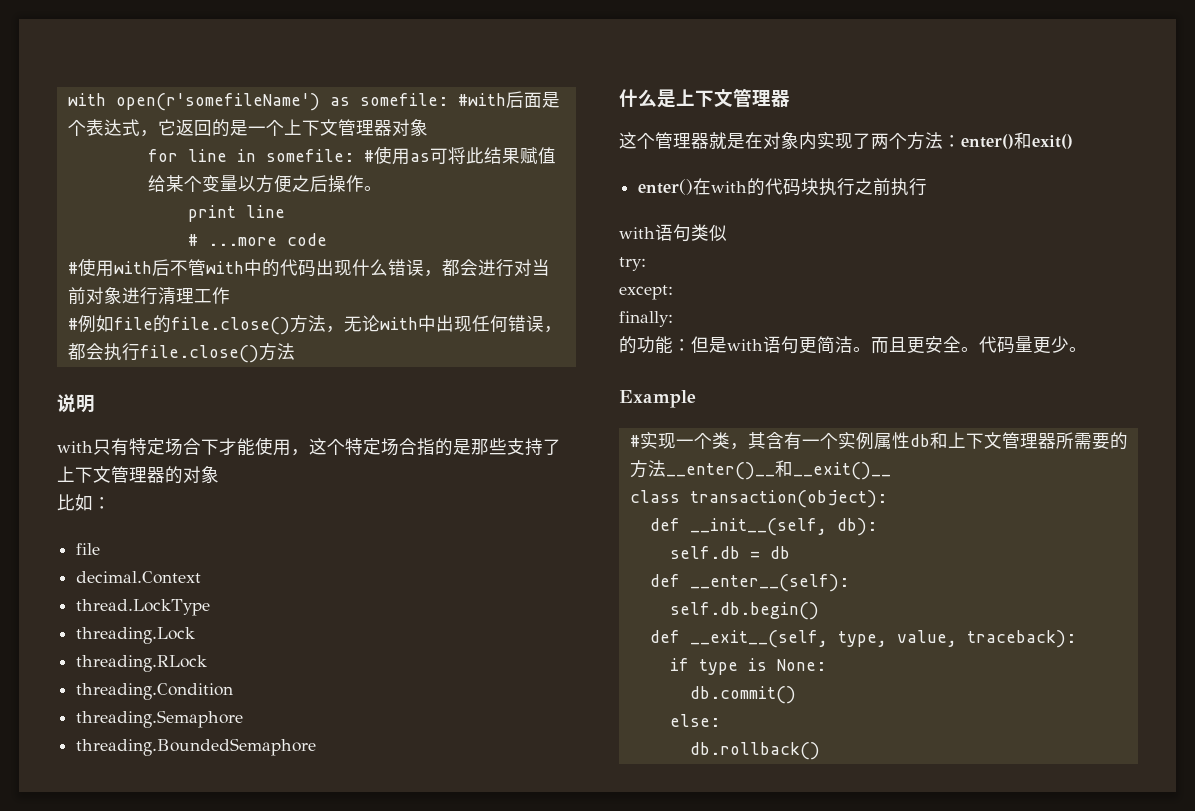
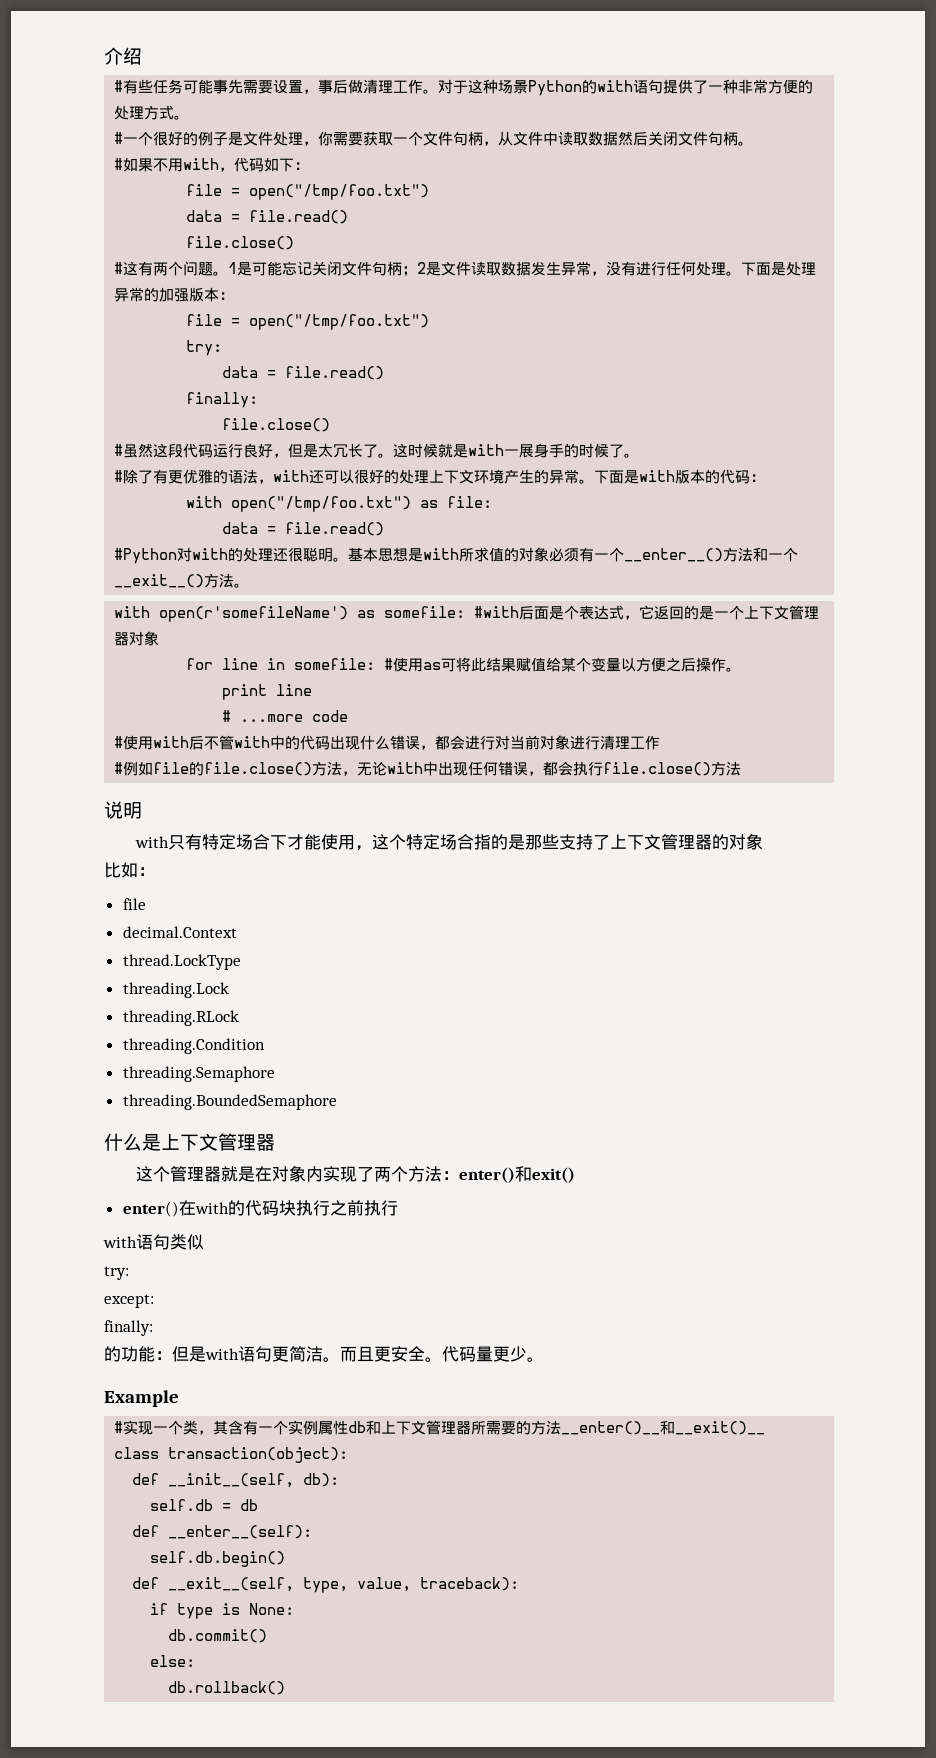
(67, 99) none -> [104,47,142,65] [114,79,814,96] [114,105,190,120] [114,131,754,146] [114,157,310,172] [186,184,430,200] [186,210,349,224] [186,236,295,250] [114,261,817,276] [114,287,235,302] [186,314,430,330] [186,340,223,356] [222,366,385,380] [186,392,259,408] [222,418,331,432] [114,443,640,458] [114,469,766,484] [186,496,493,512] [222,522,385,536] [114,547,799,564] [114,573,250,588] 介绍 // #有些任务可能事先需要设置，事后做清理工作。对于这种场景Python的with语句提供了一种非常方便的处理方式。 // #一个很好的例子是文件处理，你需要获取一个文件句柄，从文件中读取数据然后关闭文件句柄。 // #如果不用with，代码如下： // file = open("/tmp/foo.txt") // data = file.read() // file.close() // #这有两个问题。1是可能忘记关闭文件句柄；2是文件读取数据发生异常，没有进行任何处理。下面是处理异常的加强版本： // file = open("/tmp/foo.txt") // try: // data = file.read() // finally: // file.close() // #虽然这段代码运行良好，但是太冗长了。这时候就是with一展身手的时候了。 // #除了有更优雅的语法，with还可以很好的处理上下文环境产生的异常。下面是with版本的代码： // with open("/tmp/foo.txt") as file: // data = file.read() // #Python对with的处理还很聪明。基本思想是with所求值的对象必须有一个__enter__()方法和一个__exit__()方法。 //

